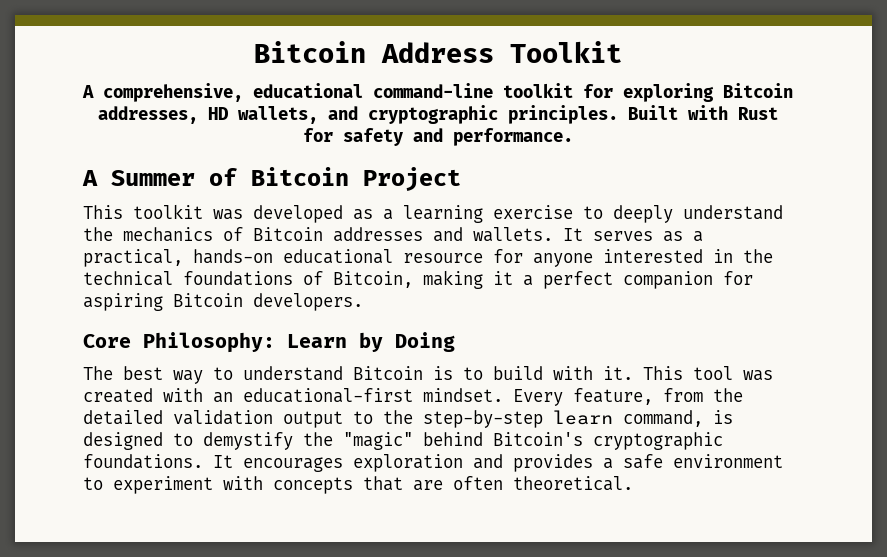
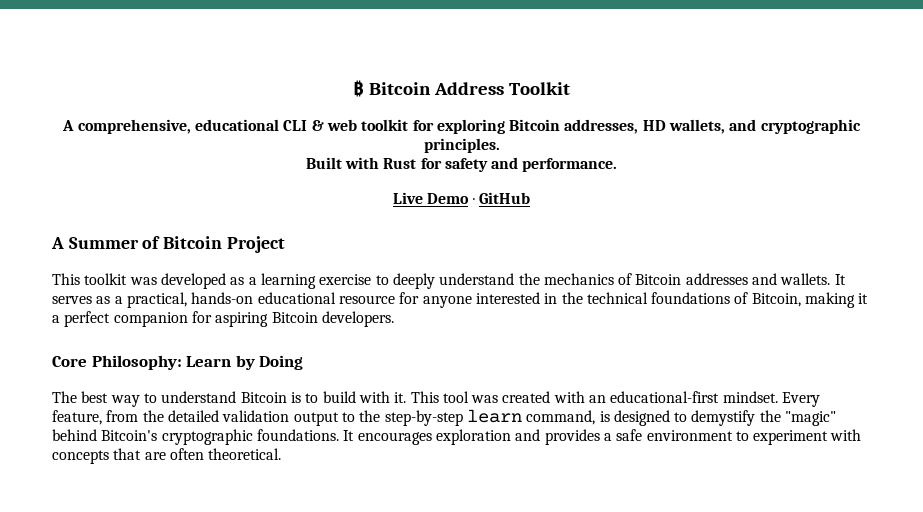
(254, 52) none -> [353,80,365,97] ₿
[373,83,493,98] command-line -> [283,119,357,131] CLI & web
(618, 114) none -> (500, 145) //
(573, 137) none -> [393,192,530,204] // Live Demo · GitHub

